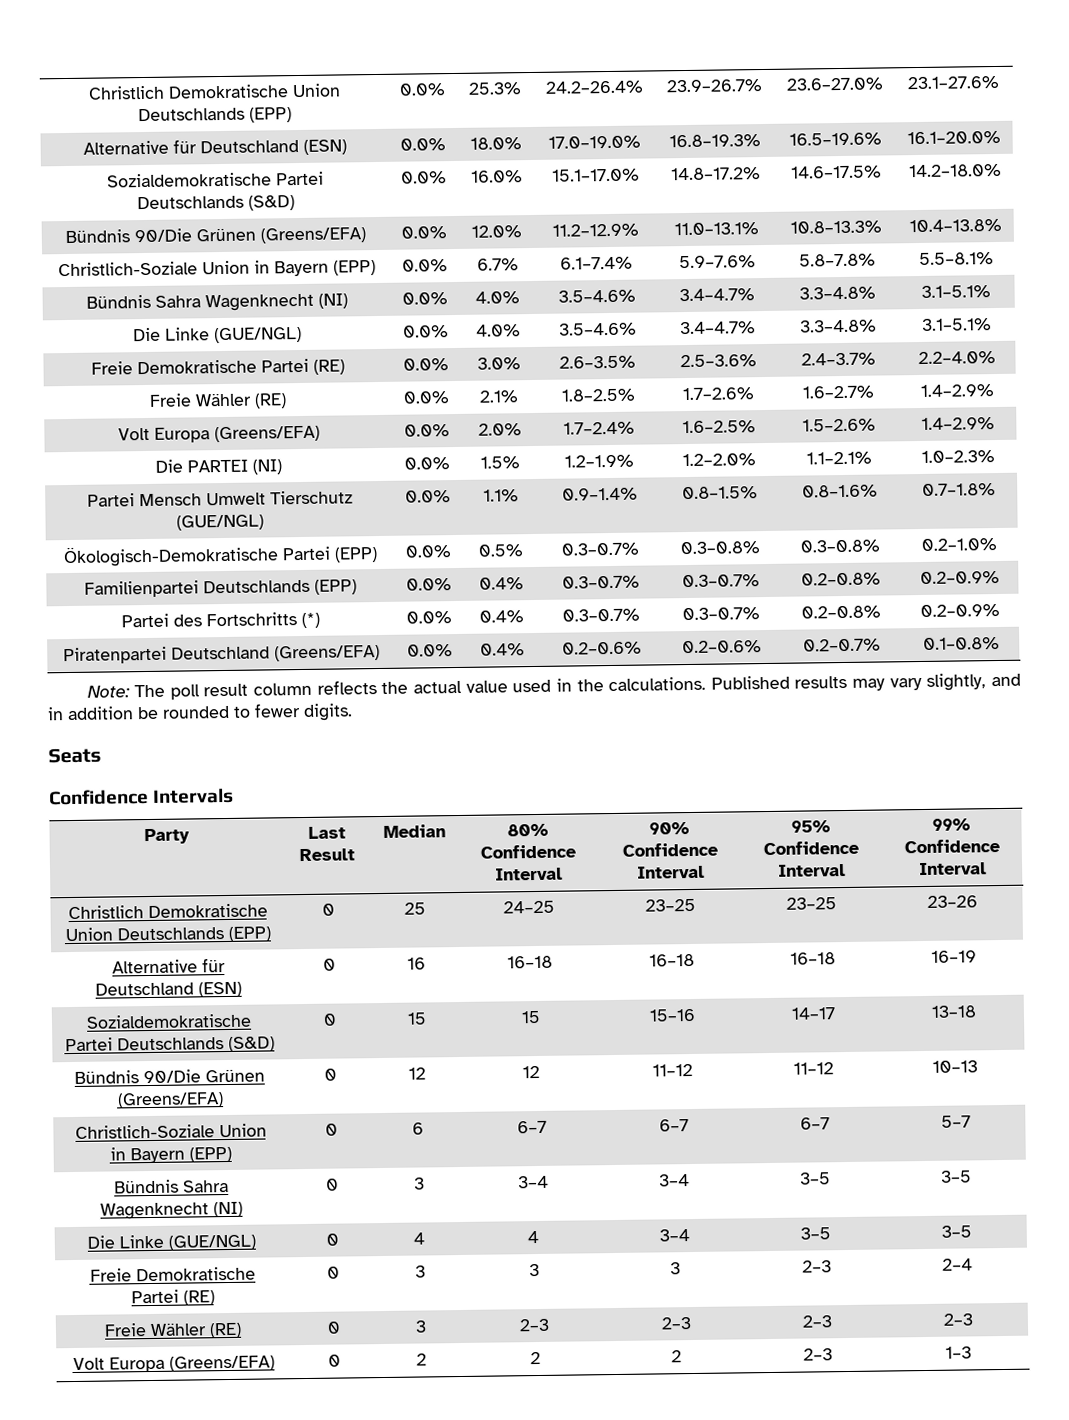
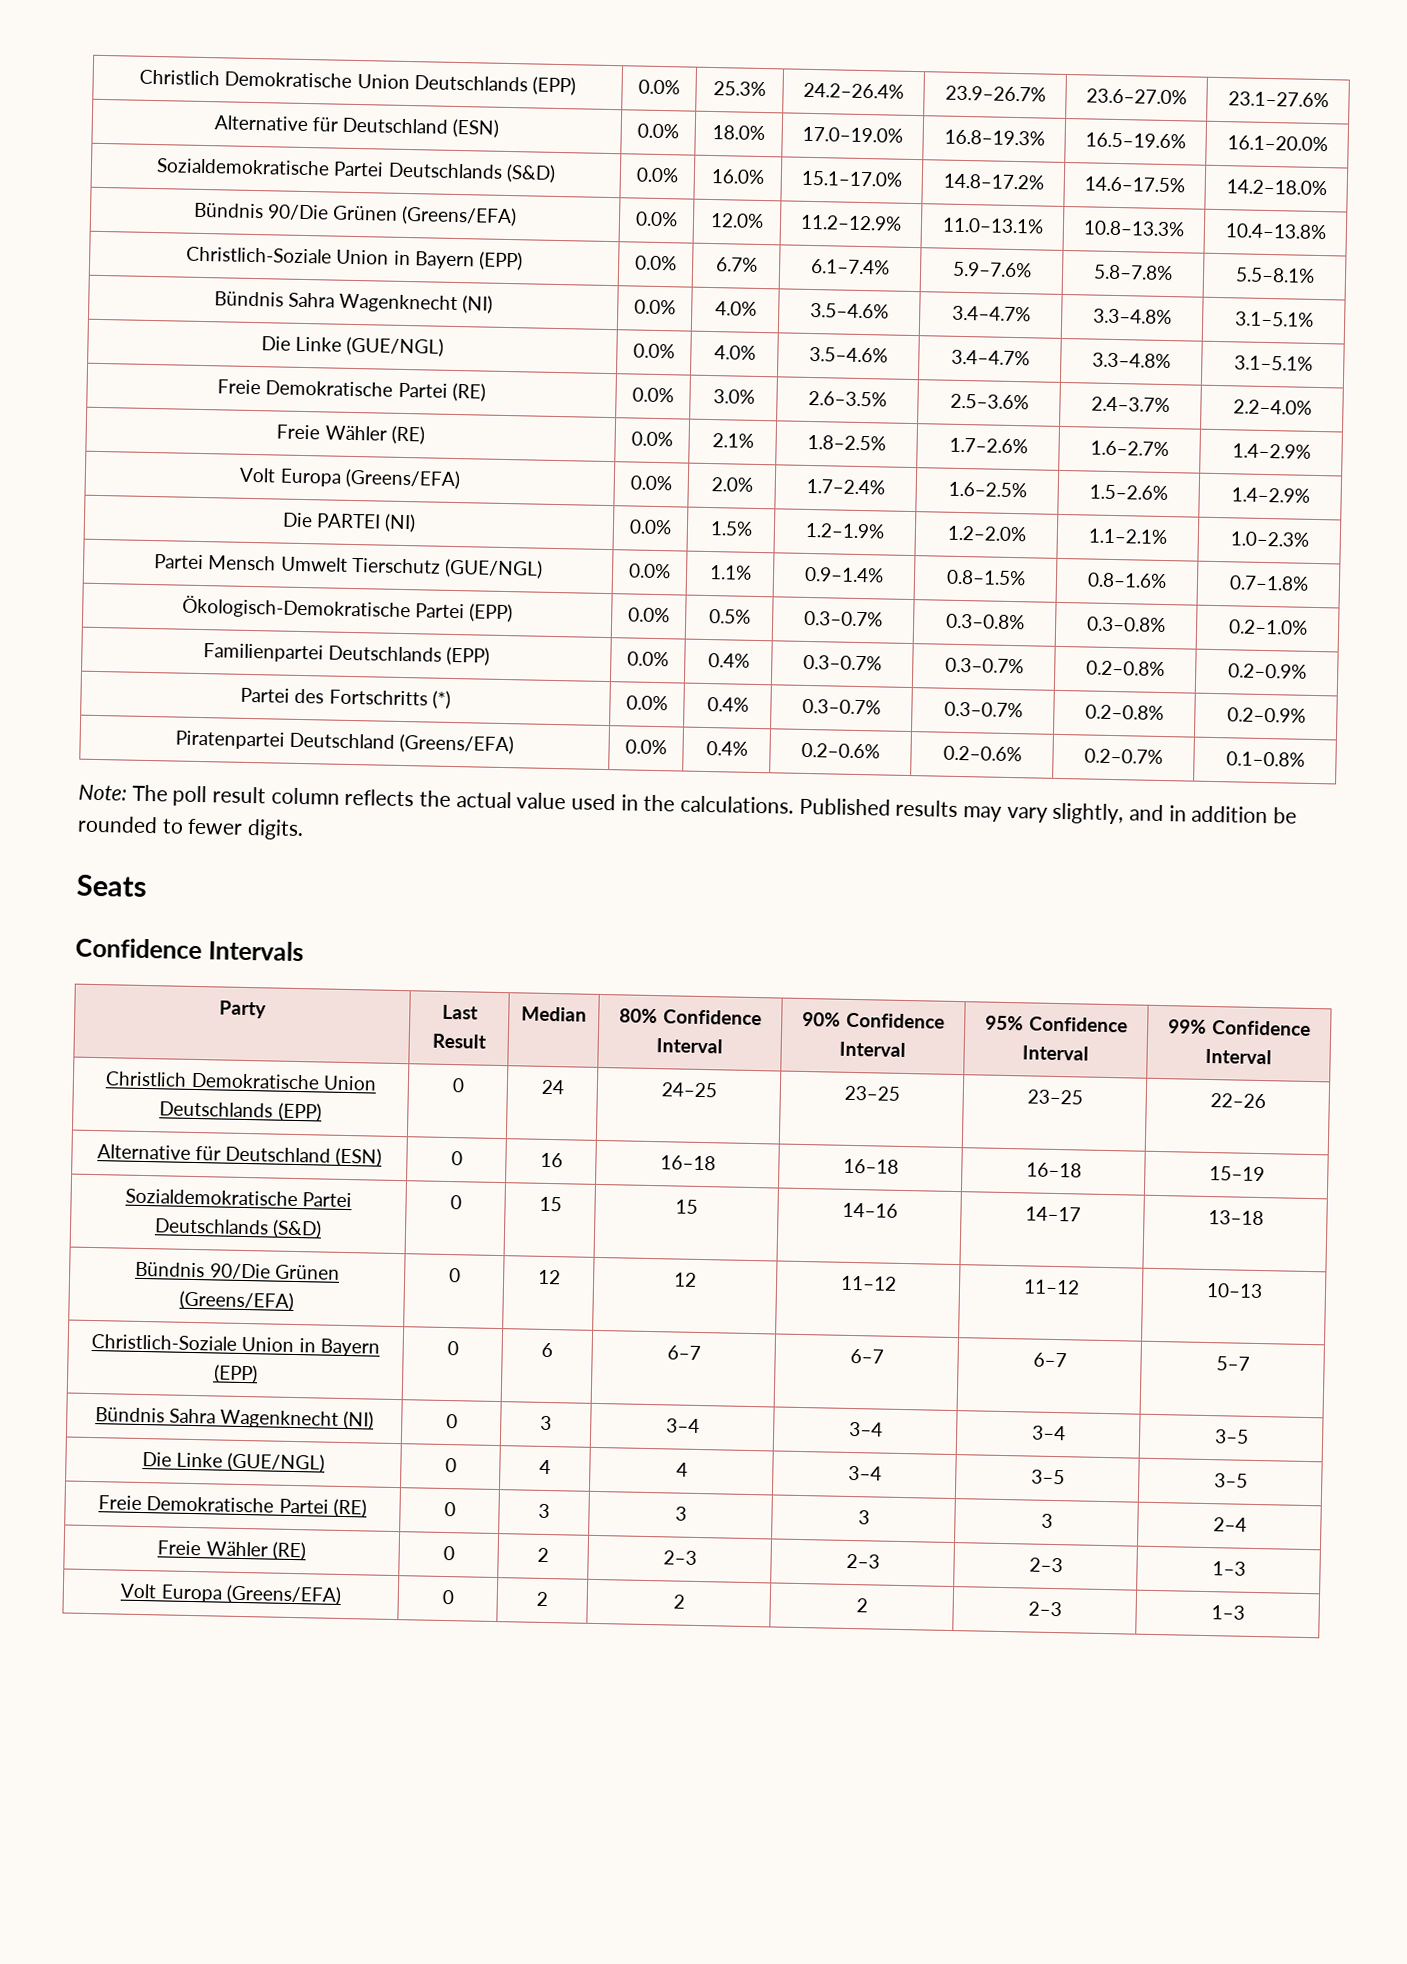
[404,902,426,915] 25 -> [540,1079,565,1095] 24
[927,895,978,908] 23–26 -> [1209,1093,1266,1109] 22–26
[930,950,977,963] 16–19 -> [1208,1165,1265,1182] 15–19
[648,1008,696,1022] 15–16 -> [841,1202,898,1218] 14–16
[799,1172,831,1185] 3–5 -> [1031,1425,1066,1441] 3–4
[801,1260,832,1273] 2–3 -> [1040,1513,1053,1528] 3
[414,1320,427,1333] 3 -> [537,1547,549,1563] 2
[942,1313,973,1326] 2–3 -> [1211,1561,1246,1576] 1–3

